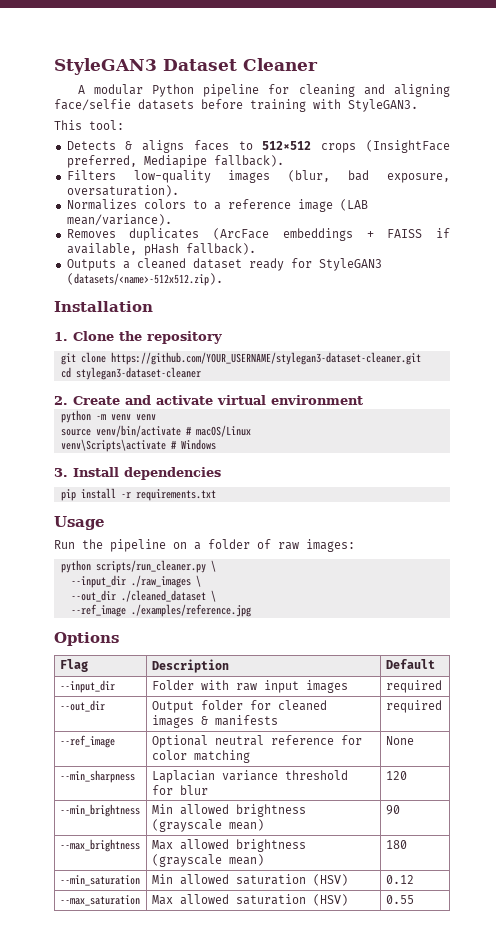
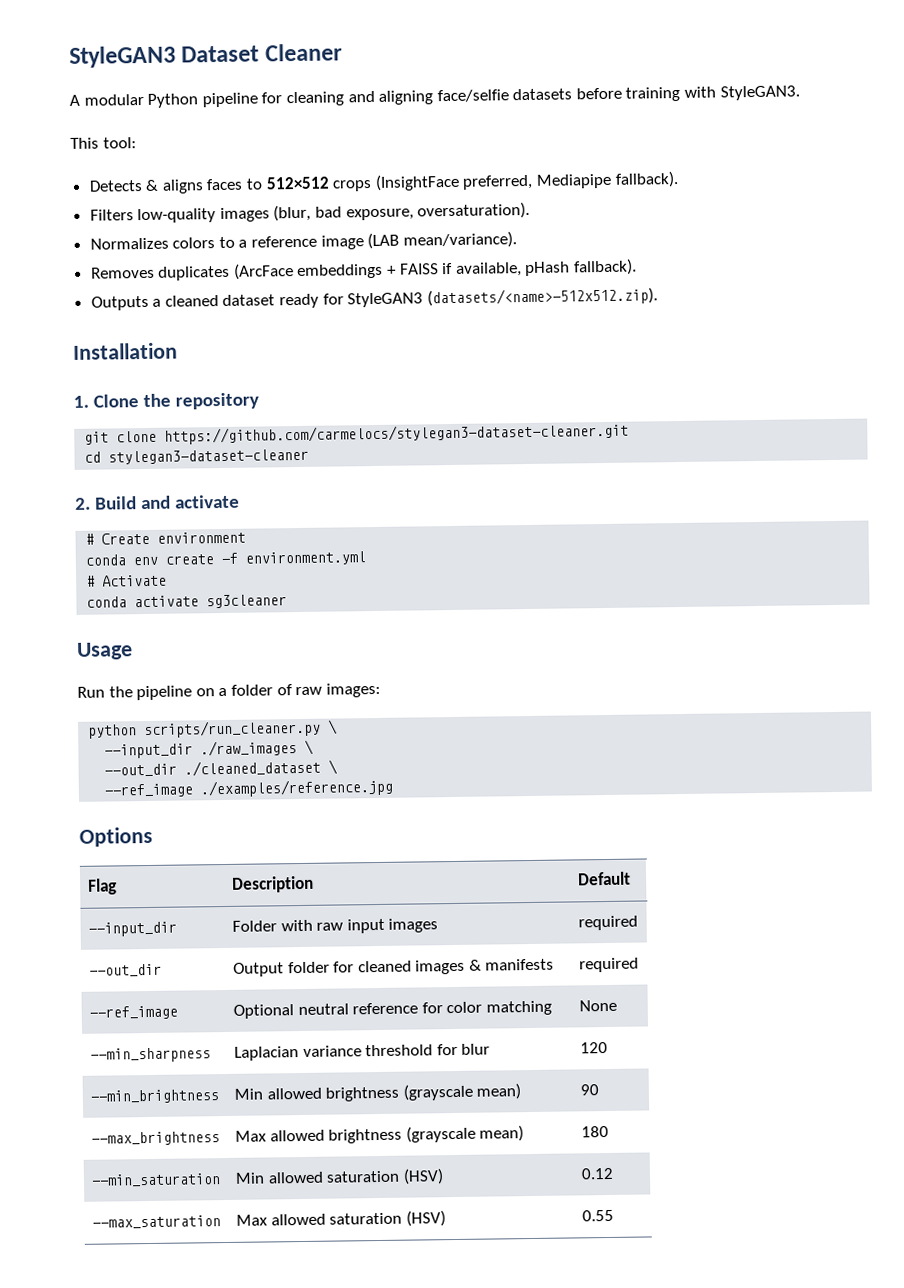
[110,352,421,365] https://github.com/YOUR_USERNAME/stylegan3-dataset-cleaner.git -> [164,422,630,445] https://github.com/carmelocs/stylegan3-dataset-cleaner.git
[73,396,120,405] Create -> [95,496,138,510] Build
[217,395,266,405] virtual -> [85,532,151,545] // # Create
[60,410,156,423] [60,425,251,437] [60,439,216,452] [54,467,221,480] [60,488,216,501] python -m venv venv // source venv/bin/activate # macOS/Linux // venv\Scripts\activate # Windows // 3. Install dependencies // pip install -r requirements.txt -> [85,551,367,566] [86,574,168,587] [86,594,288,609] conda env create -f environment.yml // # Activate // conda activate sg3cleaner

